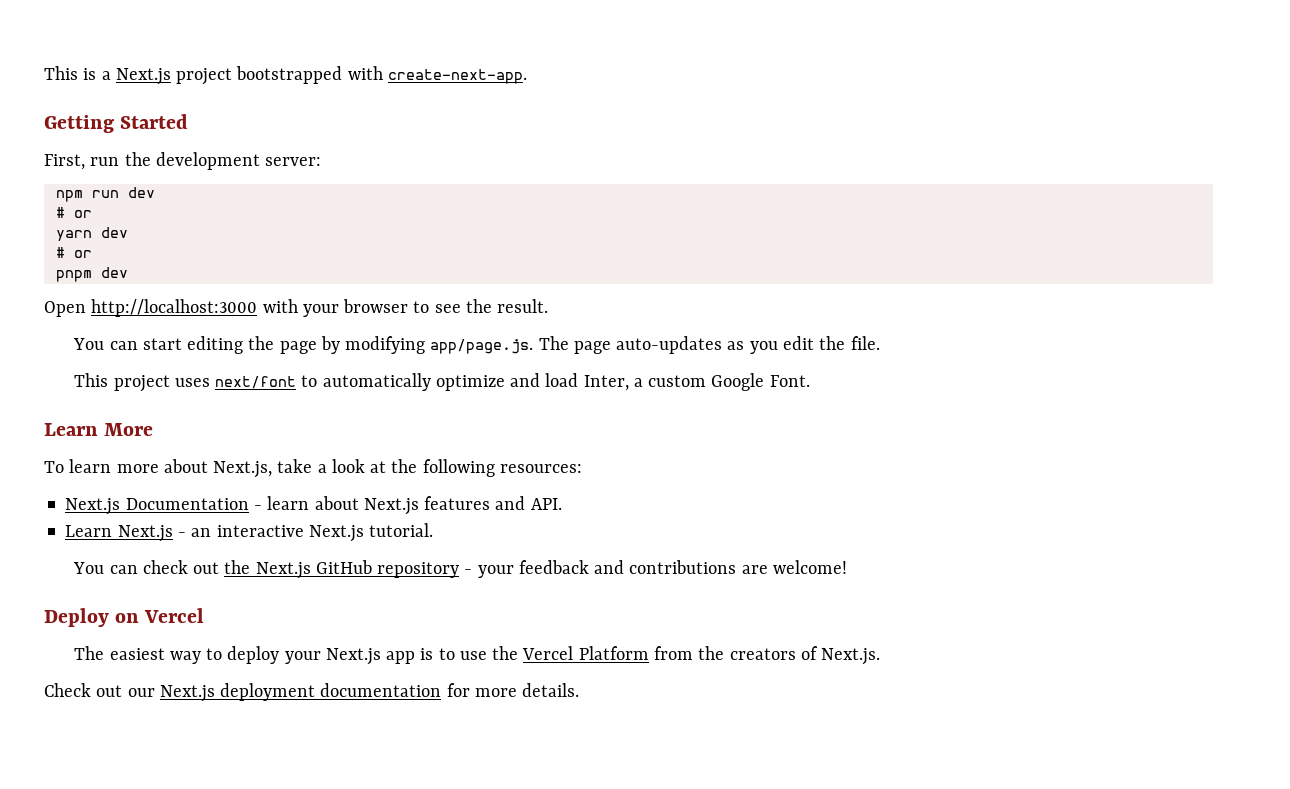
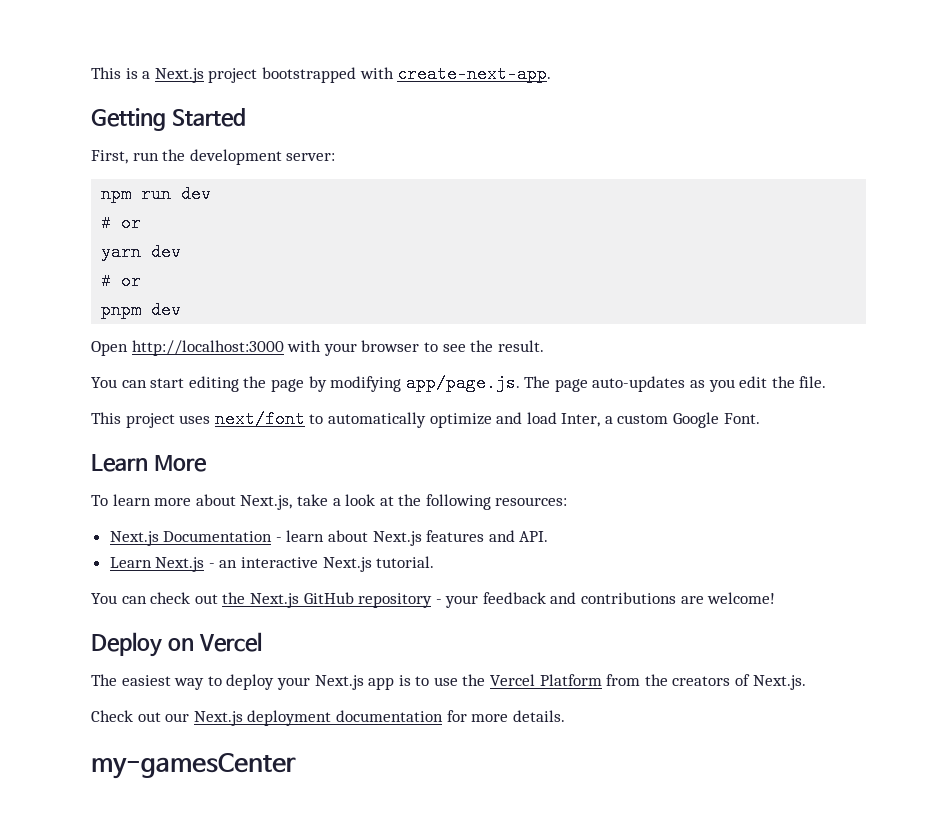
(580, 690) none -> [91,753,296,779] // my-gamesCenter

